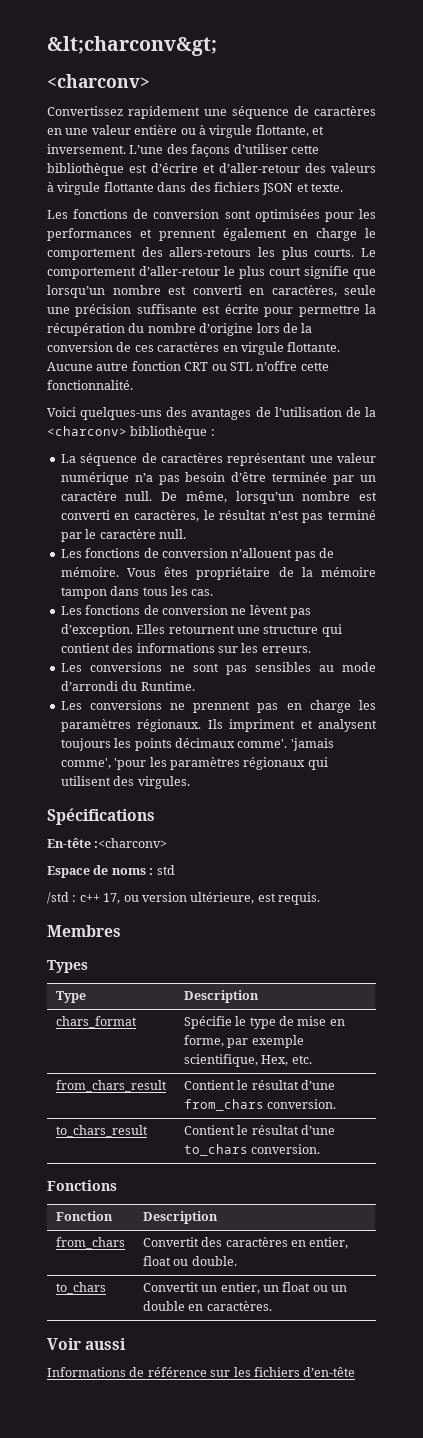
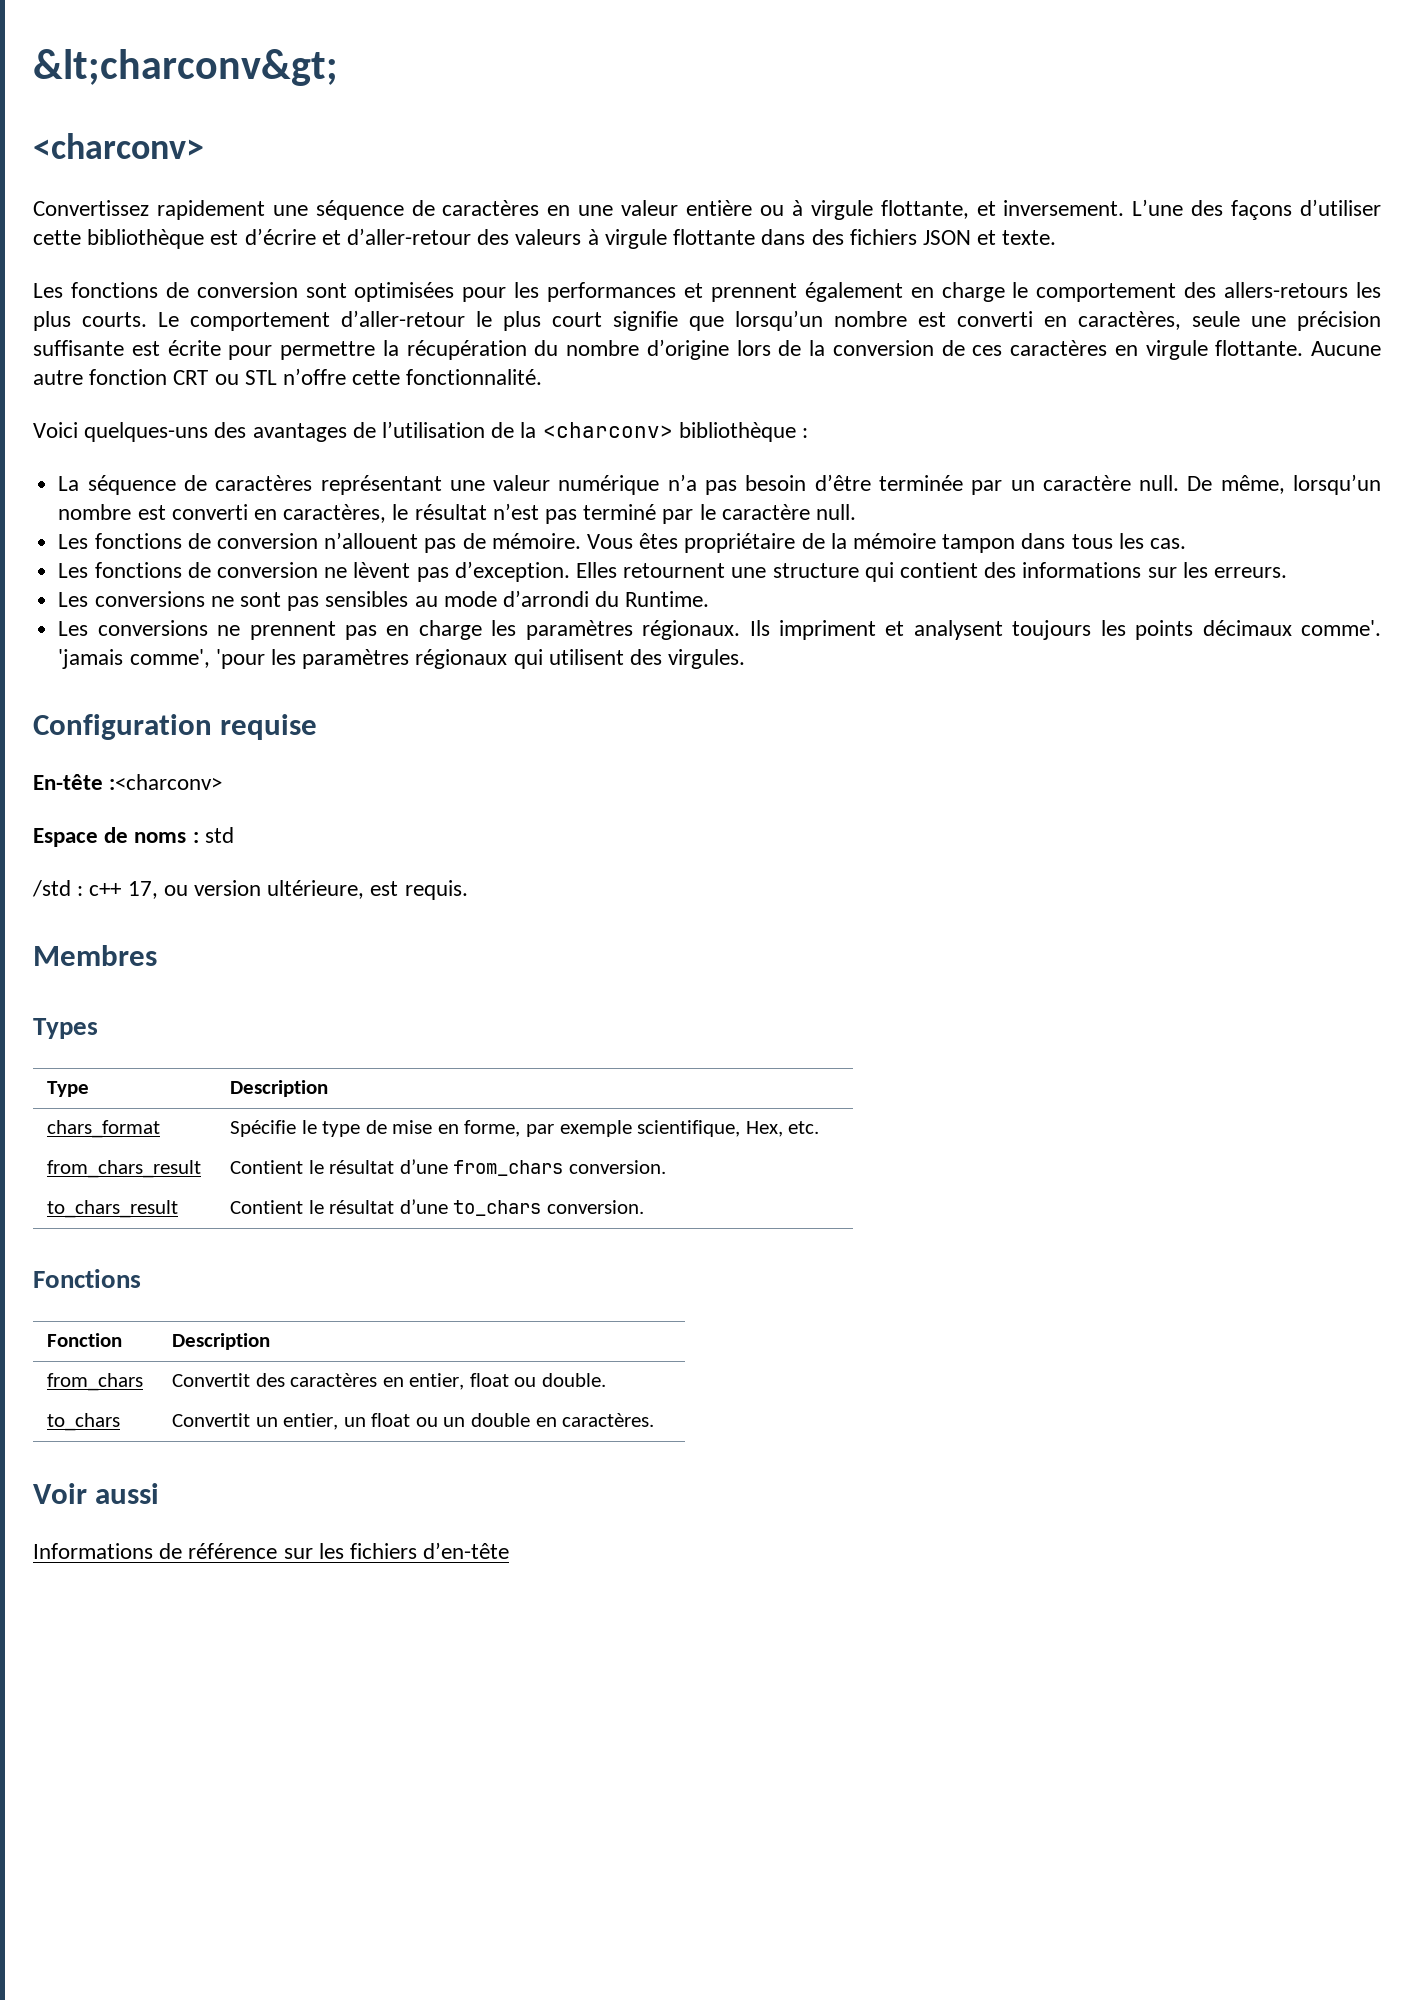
[47,808,155,825] Spécifications -> [33,714,318,740] Configuration requise

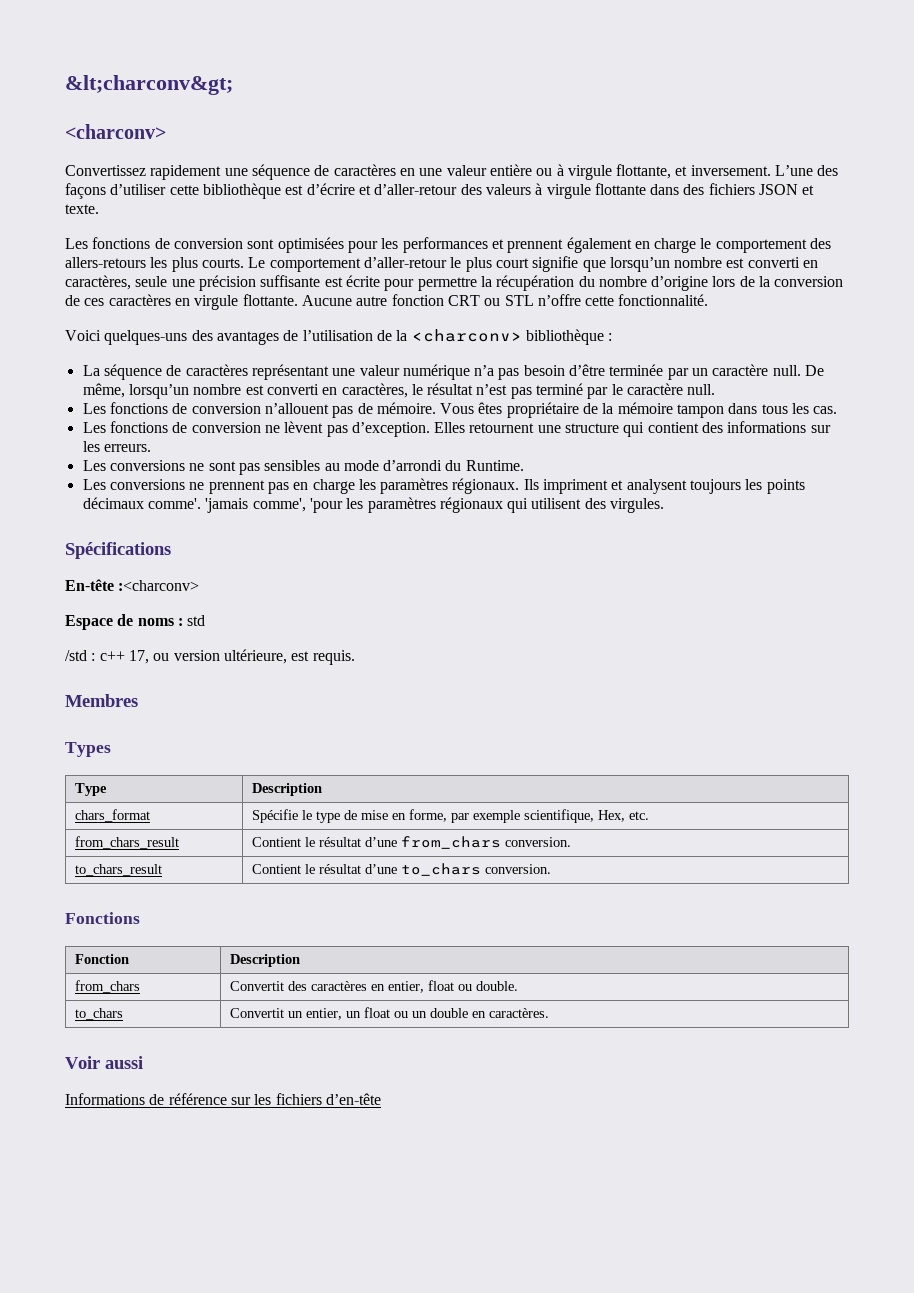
[33,714,318,740] Configuration requise -> [65,542,171,559] Spécifications

